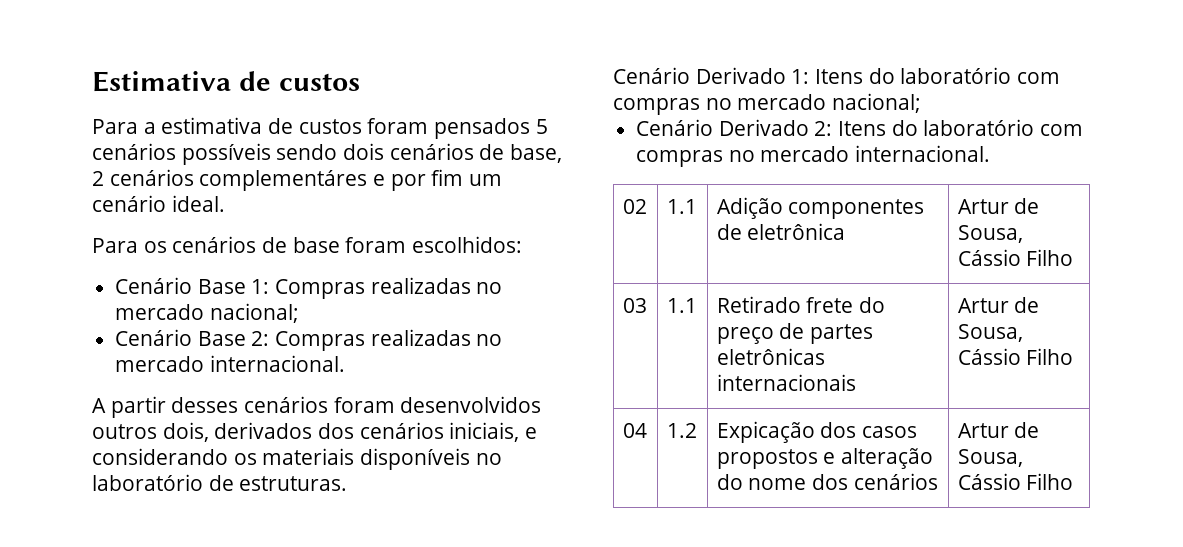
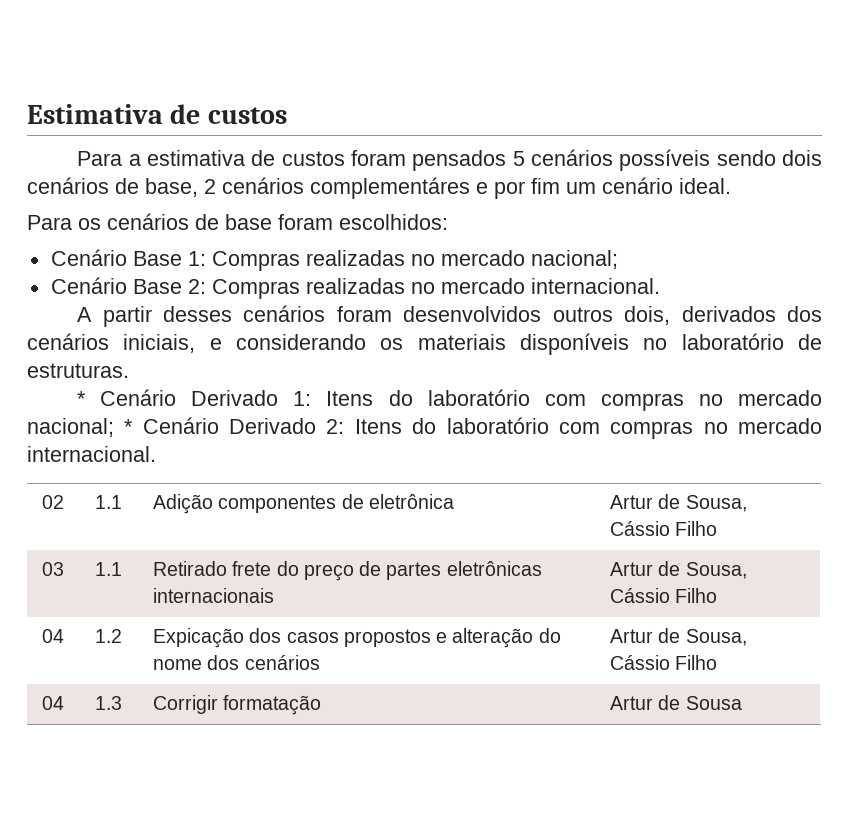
(348, 483) none -> [77,391,87,406] *
(922, 103) // -> [124,419,134,434] *
(1074, 481) none -> [42,696,65,710] [95,696,123,710] [153,695,322,715] [610,695,742,710] // 04 | 1.3 | Corrigir formatação | Artur de Sousa

